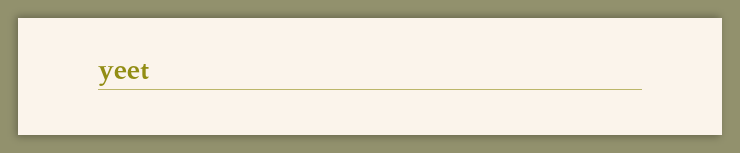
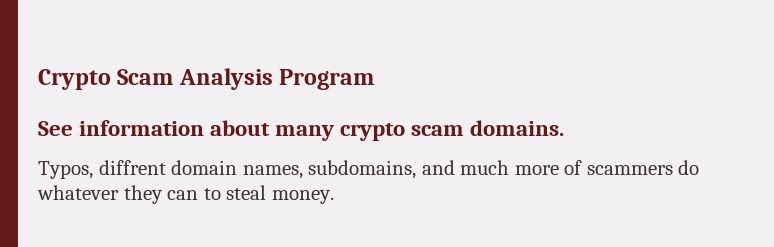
[98,64,149,86] yeet -> [38,68,375,90] [38,120,565,141] [38,160,700,179] [37,185,334,204] Crypto Scam Analysis Program // See information about many crypto scam domains. // Typos, diffrent domain names, subdomains, and much more of scammers do whatever they can to steal money.

